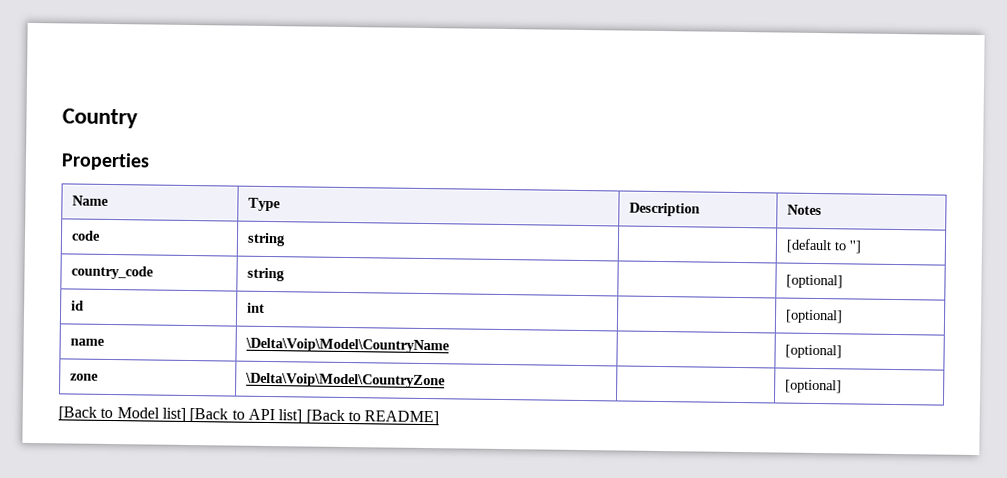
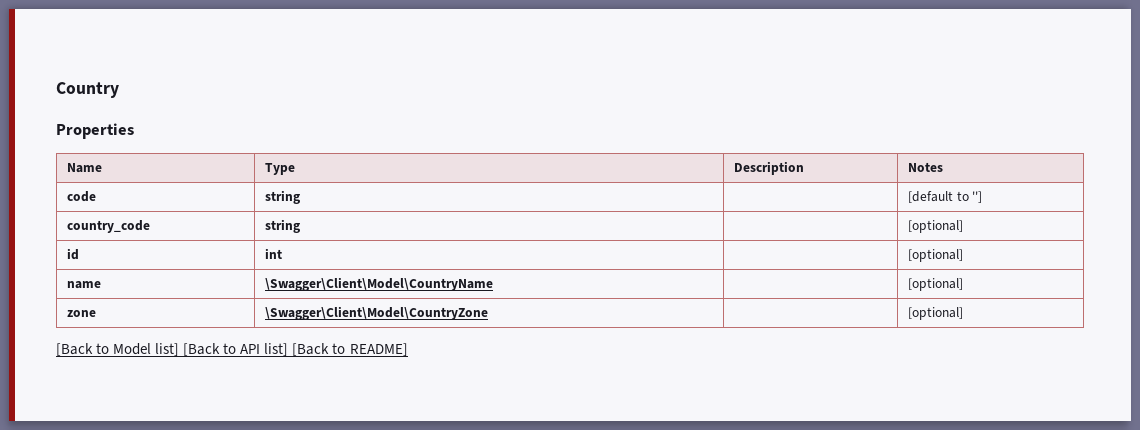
[245,337,451,354] \Delta\Voip\Model\CountryName -> [265,277,494,291] \Swagger\Client\Model\CountryName
[245,372,447,389] \Delta\Voip\Model\CountryZone -> [265,306,489,320] \Swagger\Client\Model\CountryZone

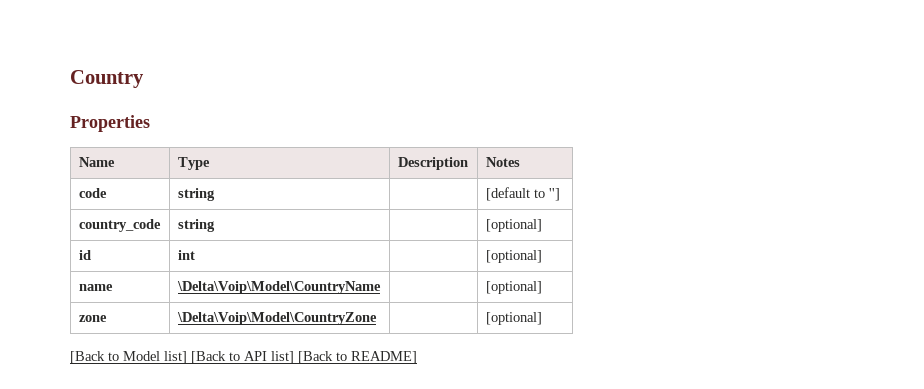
[265,277,494,291] \Swagger\Client\Model\CountryName -> [176,281,381,294] \Delta\Voip\Model\CountryName
[265,306,489,320] \Swagger\Client\Model\CountryZone -> [176,312,377,325] \Delta\Voip\Model\CountryZone

